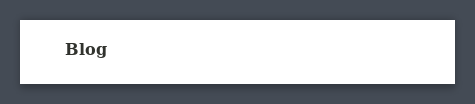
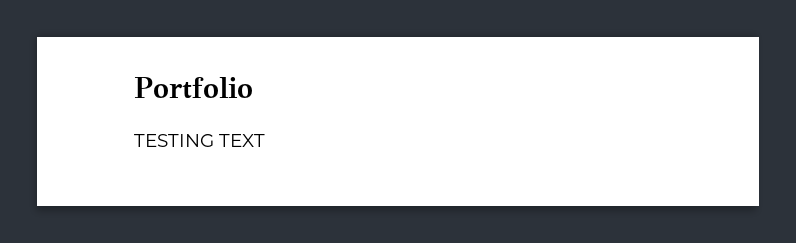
[65,43,107,58] Blog -> [134,77,253,99] [134,134,265,147] Portfolio // TESTING TEXT

